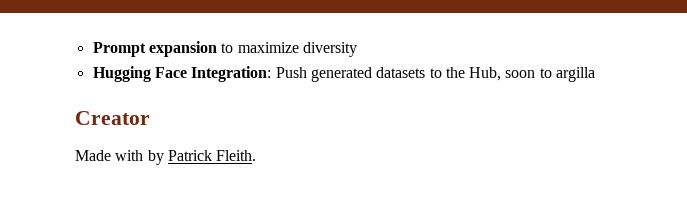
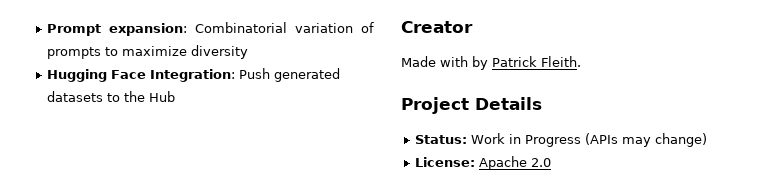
[148,41,217,57] expansion -> [109,22,374,36] [47,47,102,59] expansion: Combinatorial variation of prompts
[469,67,596,82] Hub, soon to argilla -> [149,91,176,102] Hub
(257, 155) none -> [401,97,542,114] [415,133,708,147] [415,156,552,170] // Project Details // Status: Work in Progress (APIs may change) // License: Apache 2.0

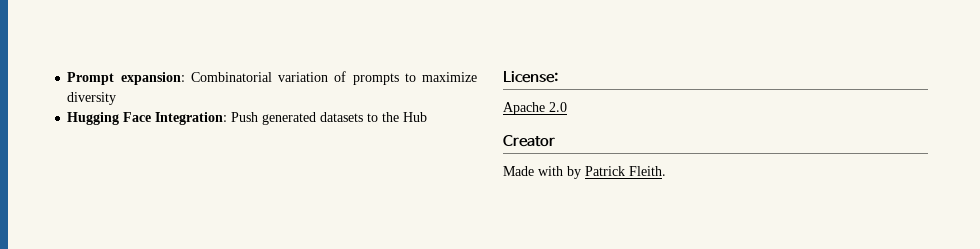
(176, 96) none -> [503,71,558,83] [503,102,567,115] // License: // Apache 2.0
[401,97,542,114] [415,133,708,147] [415,156,552,170] // Project Details // Status: Work in Progress (APIs may change) // License: Apache 2.0 -> (666, 171) none

